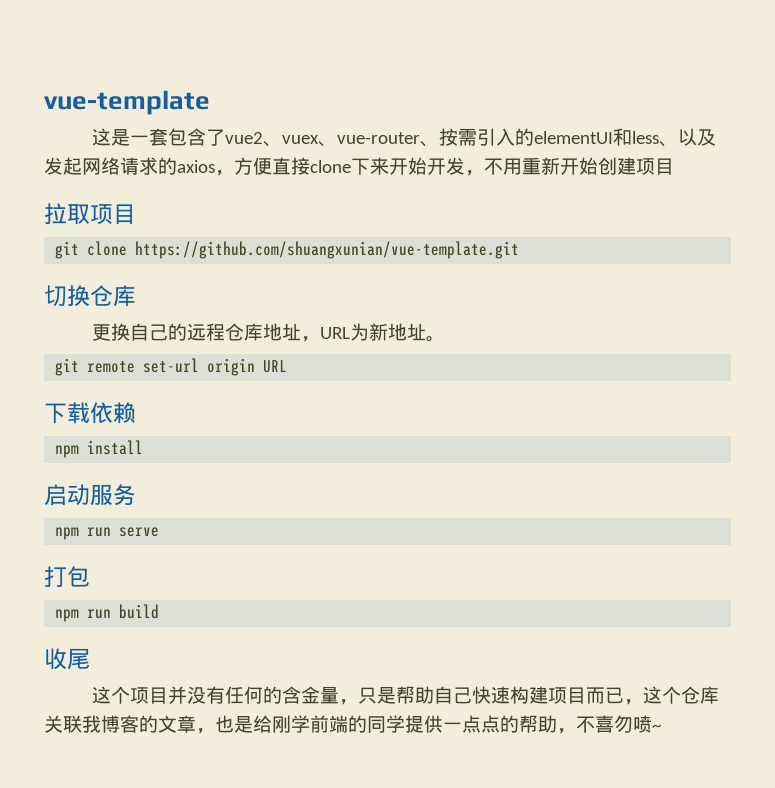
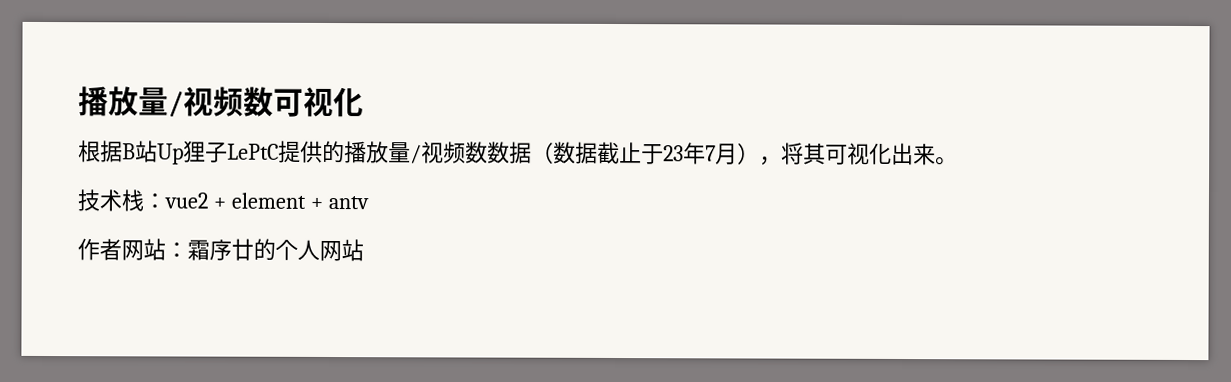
[44,90,210,115] [91,128,716,147] [44,157,674,176] [44,203,136,225] [55,241,520,259] [44,285,136,307] [91,323,445,342] [55,358,288,376] [44,402,136,424] [55,440,144,458] [44,484,136,506] [55,527,160,540] [44,566,90,588] [55,604,160,622] [44,648,90,670] [91,686,719,705] [44,715,661,734] vue-template // 这是一套包含了vue2、vuex、vue-router、按需引入的elementUI和less、以及发起网络请求的axios，方便直接clone下来开始开发，不用重新开始创建项目 // 拉取项目 // git clone https://github.com/shuangxunian/vue-template.git // 切换仓库 // 更换自己的远程仓库地址，URL为新地址。 // git remote set-url origin URL // 下载依赖 // npm install // 启动服务 // npm run serve // 打包 // npm run build // 收尾 // 这个项目并没有任何的含金量，只是帮助自己快速构建项目而已，这个仓库关联我博客的文章，也是给刚学前端的同学提供一点点的帮助，不喜勿喷~ -> [78,86,364,118] [78,140,958,166] [77,189,369,212] [77,238,364,262] 播放量/视频数可视化 // 根据B站Up狸子LePtC提供的播放量/视频数数据（数据截止于23年7月），将其可视化出来。 // 技术栈：vue2 + element + antv // 作者网站：霜序廿的个人网站

